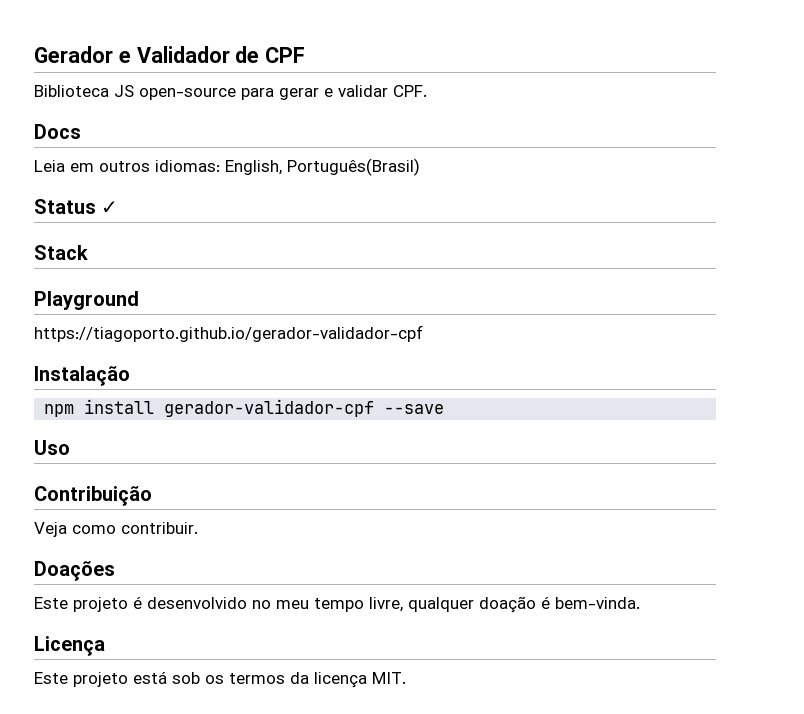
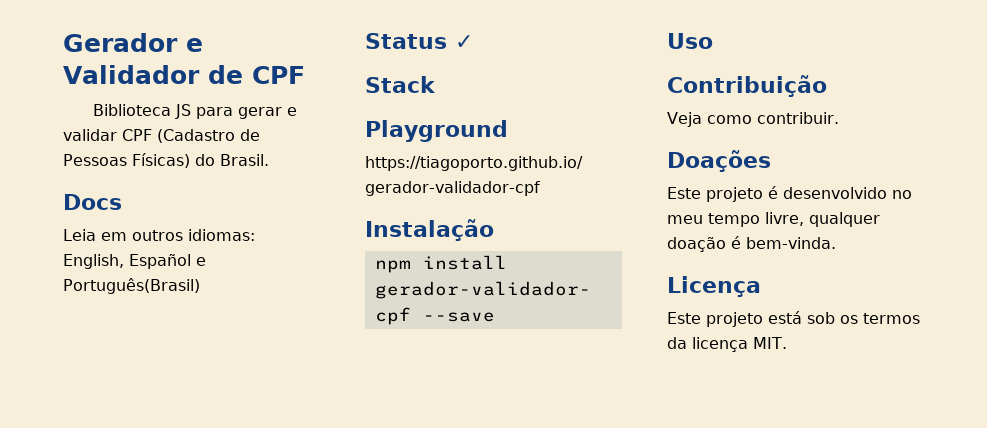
[139,88,236,100] open-source -> (191, 111) none
[393,85,427,97] CPF. -> [122,129,260,143] [63,153,269,168] CPF (Cadastro de Pessoas Físicas) do Brasil.
(282, 167) none -> [129,254,206,269] Español e

